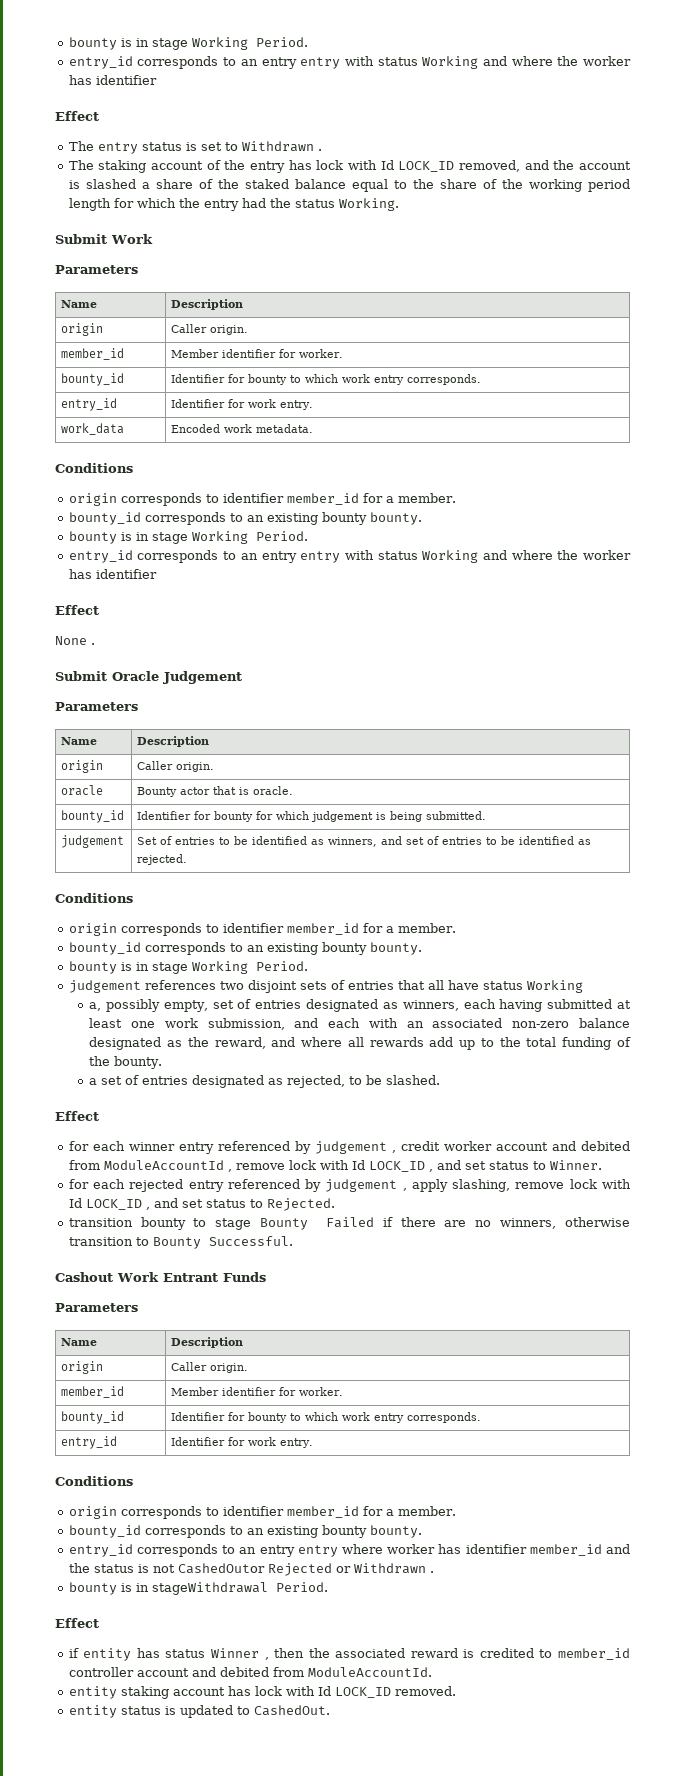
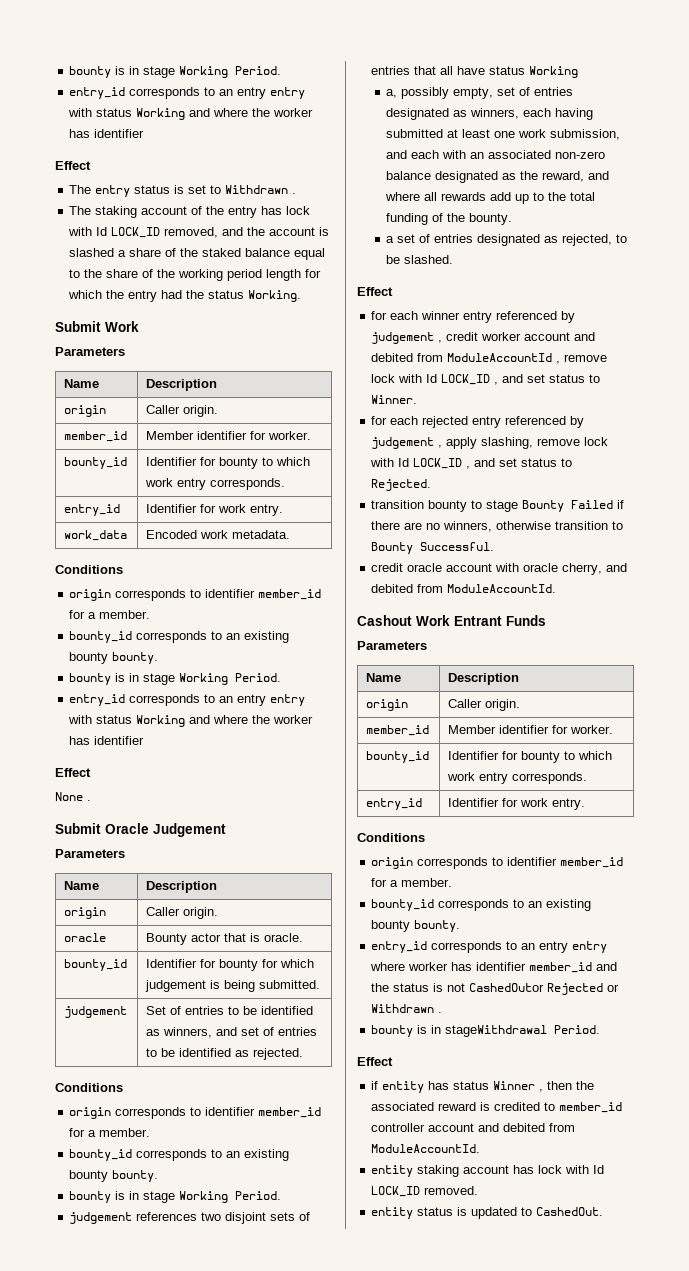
(293, 1241) none -> [371,563,628,575] [371,584,557,593] // credit oracle account with oracle cherry, and debited from ModuleAccountId.

